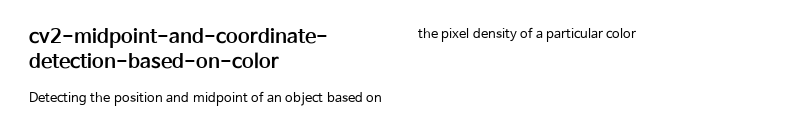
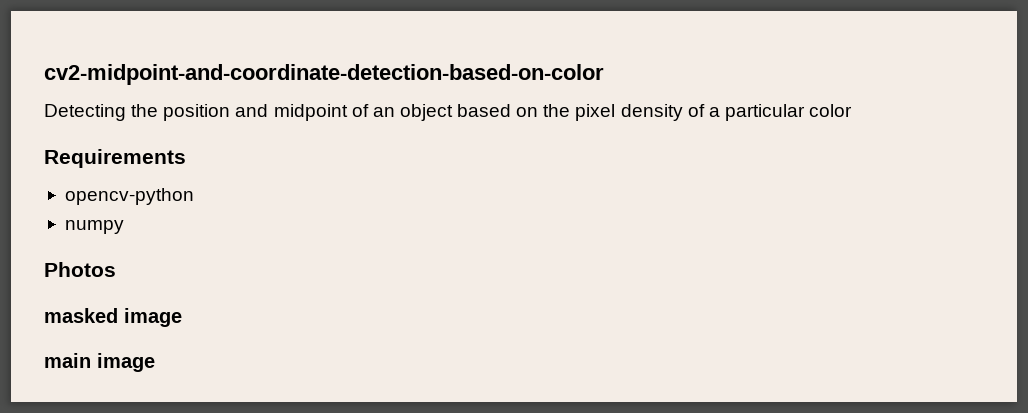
(637, 33) none -> [44,149,186,168] [64,188,194,205] [64,220,124,234] [44,262,116,277] [44,308,182,327] [44,353,155,372] // Requirements // opencv-python // numpy // Photos // masked image // main image

